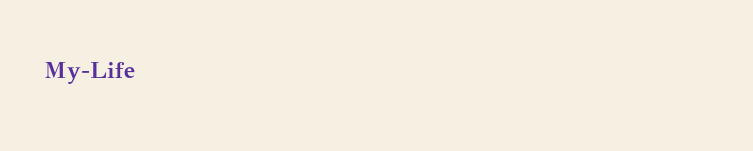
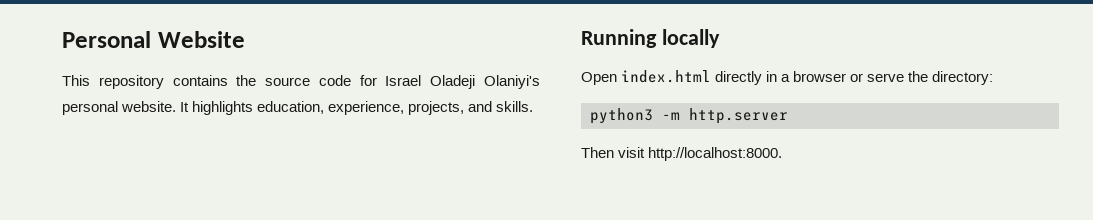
[44,62,135,84] My-Life -> [62,31,245,48] [62,75,540,89] [62,101,534,115] [581,29,720,48] [581,70,994,85] [590,108,788,124] [581,147,783,161] Personal Website // This repository contains the source code for Israel Oladeji Olaniyi's personal website. It highlights education, experience, projects, and skills. // Running locally // Open index.html directly in a browser or serve the directory: // python3 -m http.server // Then visit http://localhost:8000.

